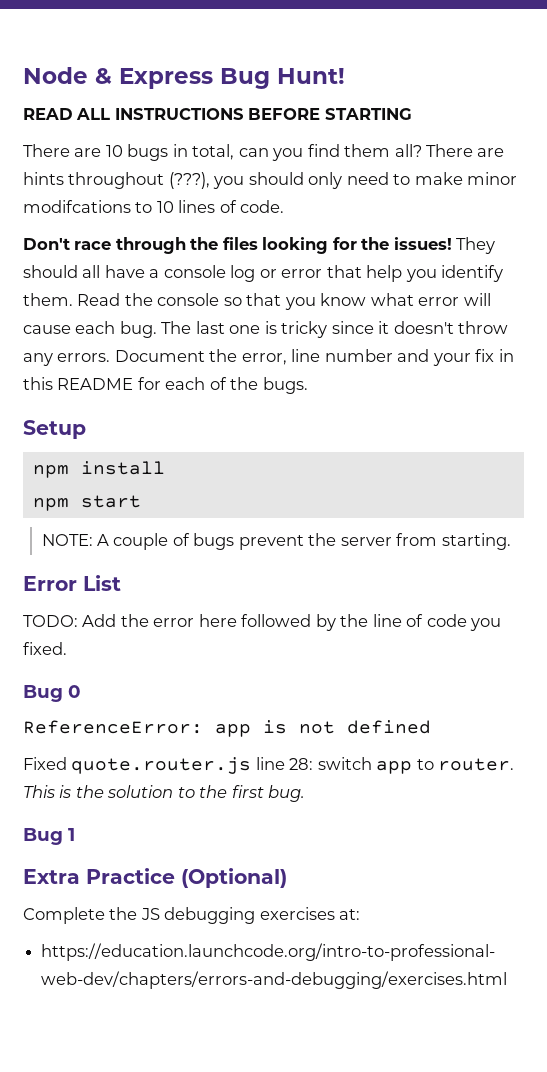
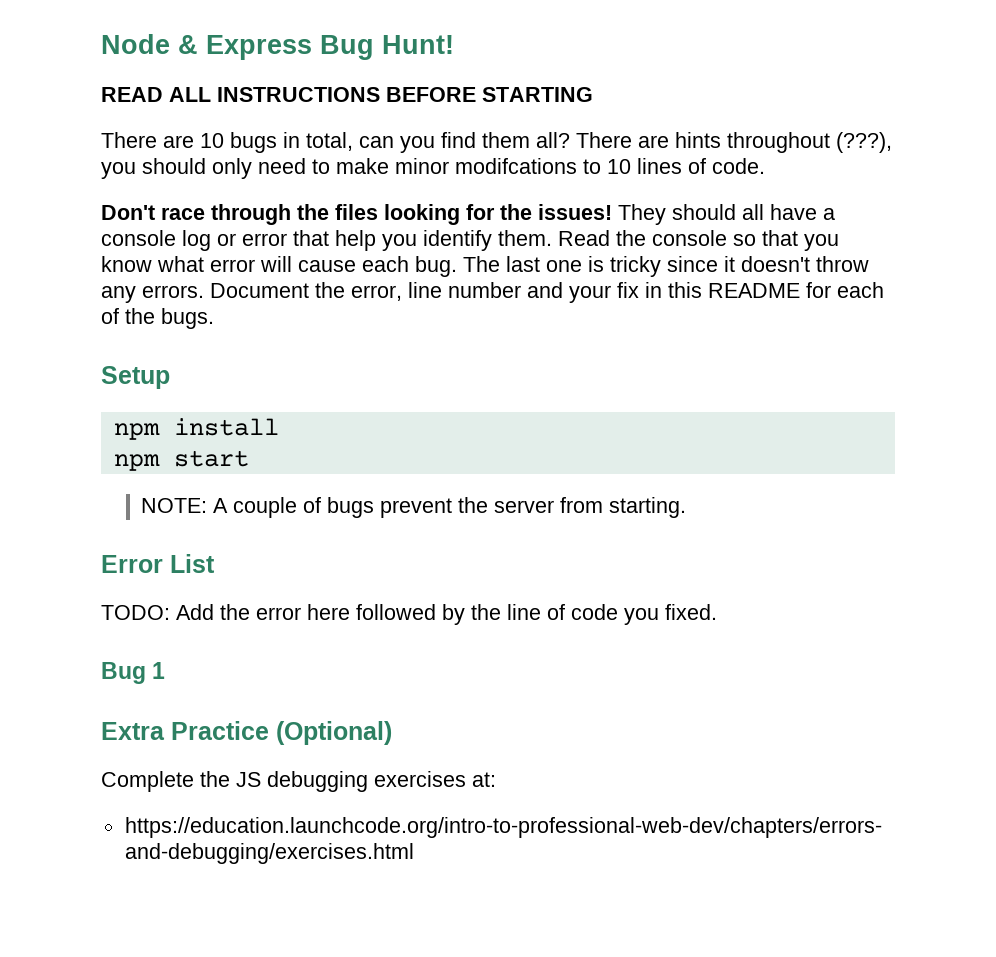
[23,685,81,702] [23,720,431,737] [23,757,515,774] [23,785,306,802] // Bug 0 // ReferenceError: app is not defined // Fixed quote.router.js line 28: switch app to router. This is the solution to the first bug. -> (717, 612) none

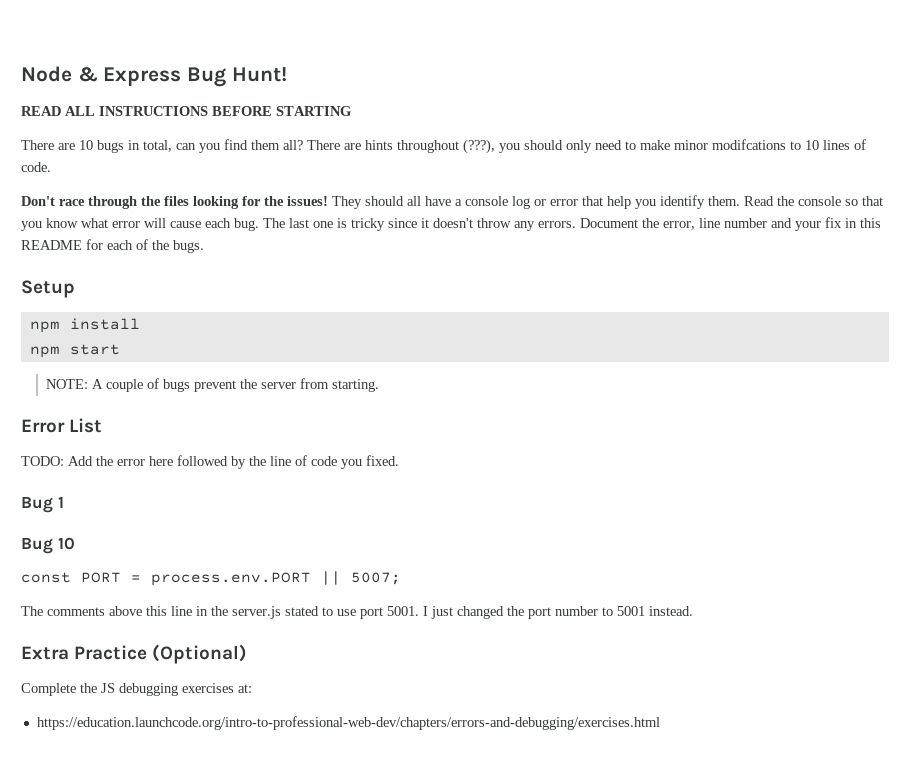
(166, 670) none -> [21,537,75,554] [21,571,401,586] [21,606,693,619] // Bug 10 // const PORT = process.env.PORT || 5007; // The comments above this line in the server.js stated to use port 5001. I just changed the port number to 5001 instead.

